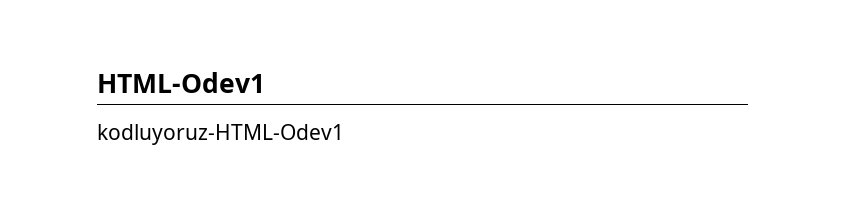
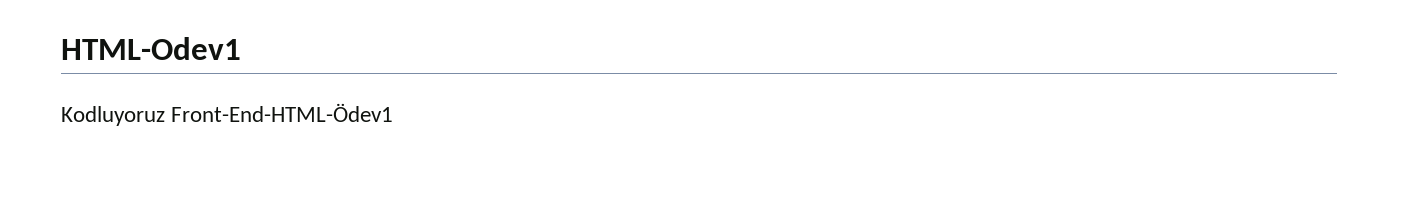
[97,124,344,145] kodluyoruz-HTML-Odev1 -> [61,103,394,126] Kodluyoruz Front-End-HTML-Ödev1

